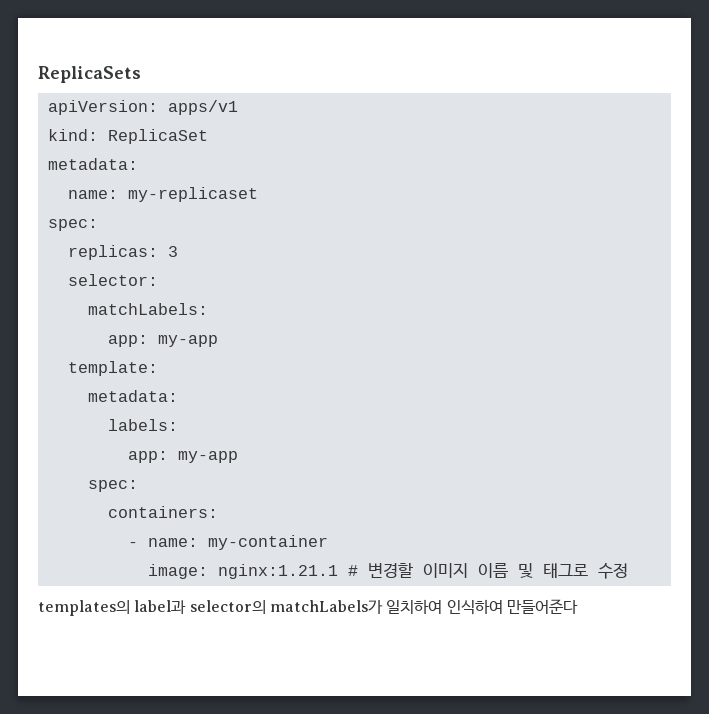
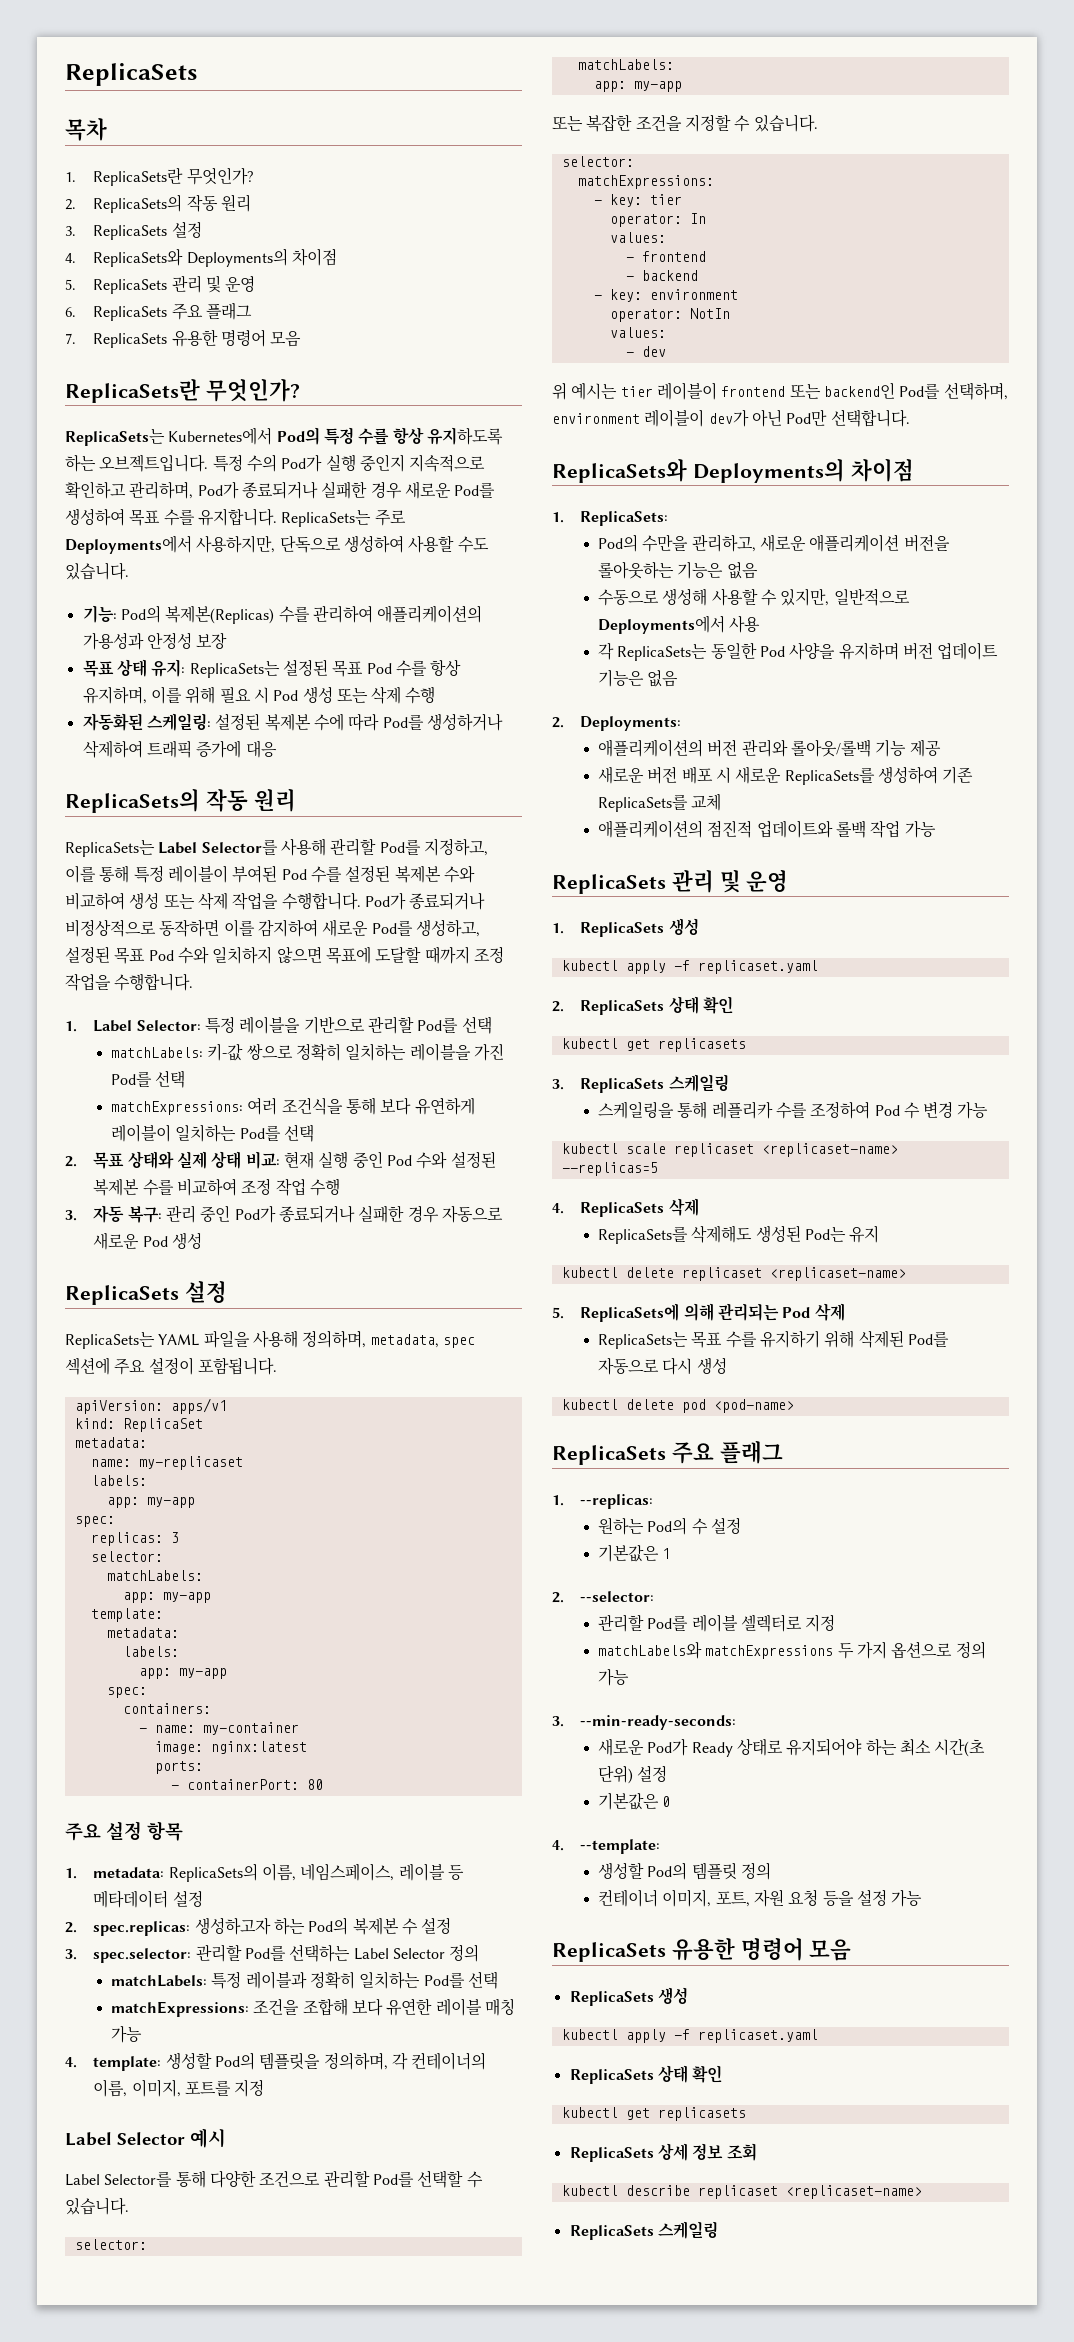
[38,66,141,83] ReplicaSets -> [65,63,197,86] [65,118,107,141] [65,167,253,186] [65,194,251,213] [65,221,202,240] [65,248,337,267] [65,275,256,294] [65,302,252,321] [65,329,302,348] [65,378,300,403] [65,427,503,446] [65,454,486,472] [65,481,496,499] [65,508,406,527] [65,535,489,554] [65,562,129,580] [82,605,483,624] [82,632,228,650] [82,659,462,678] [82,686,436,704] [82,713,503,731] [82,740,277,758] [65,789,296,813] [65,838,488,857] [65,865,475,883] [65,892,486,910] [65,919,480,937] [65,946,504,964] [65,973,194,991] [65,1016,492,1034] [110,1043,504,1061] [110,1070,186,1088] [110,1097,475,1115] [110,1124,314,1142] [65,1151,496,1169] [93,1178,340,1196] [65,1205,503,1223] [93,1232,202,1250] [65,1281,227,1305] [65,1330,475,1349] [65,1357,277,1375] ReplicaSets // 목차 // 1. ReplicaSets란 무엇인가? // 2. ReplicaSets의 작동 원리 // 3. ReplicaSets 설정 // 4. ReplicaSets와 Deployments의 차이점 // 5. ReplicaSets 관리 및 운영 // 6. ReplicaSets 주요 플래그 // 7. ReplicaSets 유용한 명령어 모음 // ReplicaSets란 무엇인가? // ReplicaSets는 Kubernetes에서 Pod의 특정 수를 항상 유지하도록 하는 오브젝트입니다. 특정 수의 Pod가 실행 중인지 지속적으로 확인하고 관리하며, Pod가 종료되거나 실패한 경우 새로운 Pod를 생성하여 목표 수를 유지합니다. ReplicaSets는 주로 Deployments에서 사용하지만, 단독으로 생성하여 사용할 수도 있습니다. // 기능: Pod의 복제본(Replicas) 수를 관리하여 애플리케이션의 가용성과 안정성 보장 // 목표 상태 유지: ReplicaSets는 설정된 목표 Pod 수를 항상 유지하며, 이를 위해 필요 시 Pod 생성 또는 삭제 수행 // 자동화된 스케일링: 설정된 복제본 수에 따라 Pod를 생성하거나 삭제하여 트래픽 증가에 대응 // ReplicaSets의 작동 원리 // ReplicaSets는 Label Selector를 사용해 관리할 Pod를 지정하고, 이를 통해 특정 레이블이 부여된 Pod 수를 설정된 복제본 수와 비교하여 생성 또는 삭제 작업을 수행합니다. Pod가 종료되거나 비정상적으로 동작하면 이를 감지하여 새로운 Pod를 생성하고, 설정된 목표 Pod 수와 일치하지 않으면 목표에 도달할 때까지 조정 작업을 수행합니다. // 1. Label Selector: 특정 레이블을 기반으로 관리할 Pod를 선택 // matchLabels: 키-값 쌍으로 정확히 일치하는 레이블을 가진 Pod를 선택 // matchExpressions: 여러 조건식을 통해 보다 유연하게 레이블이 일치하는 Pod를 선택 // 2. 목표 상태와 실제 상태 비교: 현재 실행 중인 Pod 수와 설정된 복제본 수를 비교하여 조정 작업 수행 // 3. 자동 복구: 관리 중인 Pod가 종료되거나 실패한 경우 자동으로 새로운 Pod 생성 // ReplicaSets 설정 // ReplicaSets는 YAML 파일을 사용해 정의하며, metadata, spec 섹션에 주요 설정이 포함됩니다.
(258, 194) none -> [90,1475,147,1486] [106,1497,195,1508] // labels: // app: my-app
[217,562,628,579] [38,599,578,616] nginx:1.21.1 # 변경할 이미지 이름 및 태그로 수정 // templates의 label과 selector의 matchLabels가 일치하여 인식하여 만들어준다 -> [210,1741,307,1754] [154,1761,203,1774] [170,1779,323,1790] [65,1821,183,1841] [65,1863,464,1882] [93,1890,203,1908] [65,1917,452,1936] [65,1944,480,1963] [110,1971,498,1989] [110,1998,515,2017] [110,2025,142,2043] [65,2052,487,2071] [93,2079,265,2097] [65,2128,226,2148] [65,2170,483,2188] [65,2197,129,2215] [74,2239,147,2250] [577,59,674,70] [593,81,682,92] [552,114,818,132] [561,156,634,167] [577,175,714,189] [593,194,682,207] [609,213,706,227] [609,232,666,243] [625,251,706,262] [625,270,698,281] [593,289,738,302] [609,308,730,322] [609,327,666,338] [625,346,666,357] [552,382,1008,400] [552,409,910,427] [552,458,914,483] [552,511,669,526] [597,534,950,552] [597,561,758,579] [597,588,910,606] [597,615,761,634] [597,642,999,661] [597,669,679,687] [552,716,682,731] [597,739,941,757] [597,766,974,785] [597,793,722,812] [597,820,936,838] [552,869,789,894] [552,918,699,937] [561,960,818,974] [552,996,733,1015] [561,1038,746,1052] [552,1074,729,1093] [597,1101,989,1119] [561,1143,898,1157] [561,1162,658,1176] [552,1198,699,1217] [597,1225,880,1244] [561,1267,906,1281] [552,1303,845,1322] [597,1330,949,1349] [597,1357,727,1375] [561,1399,794,1413] [552,1441,783,1465] [552,1494,654,1509] [597,1517,741,1535] [597,1544,671,1562] [552,1591,655,1603] [597,1614,836,1632] [597,1641,986,1659] [597,1668,629,1686] [552,1715,737,1730] [597,1738,986,1757] [597,1765,668,1784] [597,1792,671,1810] [552,1839,661,1854] [597,1862,771,1880] [597,1889,923,1907] [552,1938,852,1962] [569,1987,688,2006] [561,2029,818,2043] [569,2065,723,2084] [561,2107,746,2121] [569,2143,757,2162] [561,2185,922,2199] [569,2221,718,2240] nginx:latest // ports: // - containerPort: 80 // 주요 설정 항목 // 1. metadata: ReplicaSets의 이름, 네임스페이스, 레이블 등 메타데이터 설정 // 2. spec.replicas: 생성하고자 하는 Pod의 복제본 수 설정 // 3. spec.selector: 관리할 Pod를 선택하는 Label Selector 정의 // matchLabels: 특정 레이블과 정확히 일치하는 Pod를 선택 // matchExpressions: 조건을 조합해 보다 유연한 레이블 매칭 가능 // 4. template: 생성할 Pod의 템플릿을 정의하며, 각 컨테이너의 이름, 이미지, 포트를 지정 // Label Selector 예시 // Label Selector를 통해 다양한 조건으로 관리할 Pod를 선택할 수 있습니다. // selector: // matchLabels: // app: my-app // 또는 복잡한 조건을 지정할 수 있습니다. // selector: // matchExpressions: // - key: tier // operator: In // values: // - frontend // - backend // - key: environment // operator: NotIn // values: // - dev // 위 예시는 tier 레이블이 frontend 또는 backend인 Pod를 선택하며, environment 레이블이 dev가 아닌 Pod만 선택합니다. // ReplicaSets와 Deployments의 차이점 // 1. ReplicaSets: // Pod의 수만을 관리하고, 새로운 애플리케이션 버전을 롤아웃하는 기능은 없음 // 수동으로 생성해 사용할 수 있지만, 일반적으로 Deployments에서 사용 // 각 ReplicaSets는 동일한 Pod 사양을 유지하며 버전 업데이트 기능은 없음 // 2. Deployments: // 애플리케이션의 버전 관리와 롤아웃/롤백 기능 제공 // 새로운 버전 배포 시 새로운 ReplicaSets를 생성하여 기존 ReplicaSets를 교체 // 애플리케이션의 점진적 업데이트와 롤백 작업 가능 // ReplicaSets 관리 및 운영 // 1. ReplicaSets 생성 // kubectl apply -f replicaset.yaml // 2. ReplicaSets 상태 확인 // kubectl get replicasets // 3. ReplicaSets 스케일링 // 스케일링을 통해 레플리카 수를 조정하여 Pod 수 변경 가능 // kubectl scale replicaset <replicaset-name> --replicas=5 // 4. ReplicaSets 삭제 // ReplicaSets를 삭제해도 생성된 Pod는 유지 // kubectl delete replicaset <replicaset-name> // 5. ReplicaSets에 의해 관리되는 Pod 삭제 // ReplicaSets는 목표 수를 유지하기 위해 삭제된 Pod를 자동으로 다시 생성 // kubectl delete pod <pod-name> // ReplicaSets 주요 플래그 // 1. --replicas: // 원하는 Pod의 수 설정 // 기본값은 1 // 2. --selector: // 관리할 Pod를 레이블 셀렉터로 지정 // matchLabels와 matchExpressions 두 가지 옵션으로 정의 가능 // 3. --min-ready-seconds: // 새로운 Pod가 Ready 상태로 유지되어야 하는 최소 시간(초 단위) 설정 // 기본값은 0 // 4. --template: // 생성할 Pod의 템플릿 정의 // 컨테이너 이미지, 포트, 자원 요청 등을 설정 가능 // ReplicaSets 유용한 명령어 모음 // ReplicaSets 생성 // kubectl apply -f replicaset.yaml // ReplicaSets 상태 확인 // kubectl get replicasets // ReplicaSets 상세 정보 조회 // kubectl describe replicaset <replicaset-name> // ReplicaSets 스케일링

